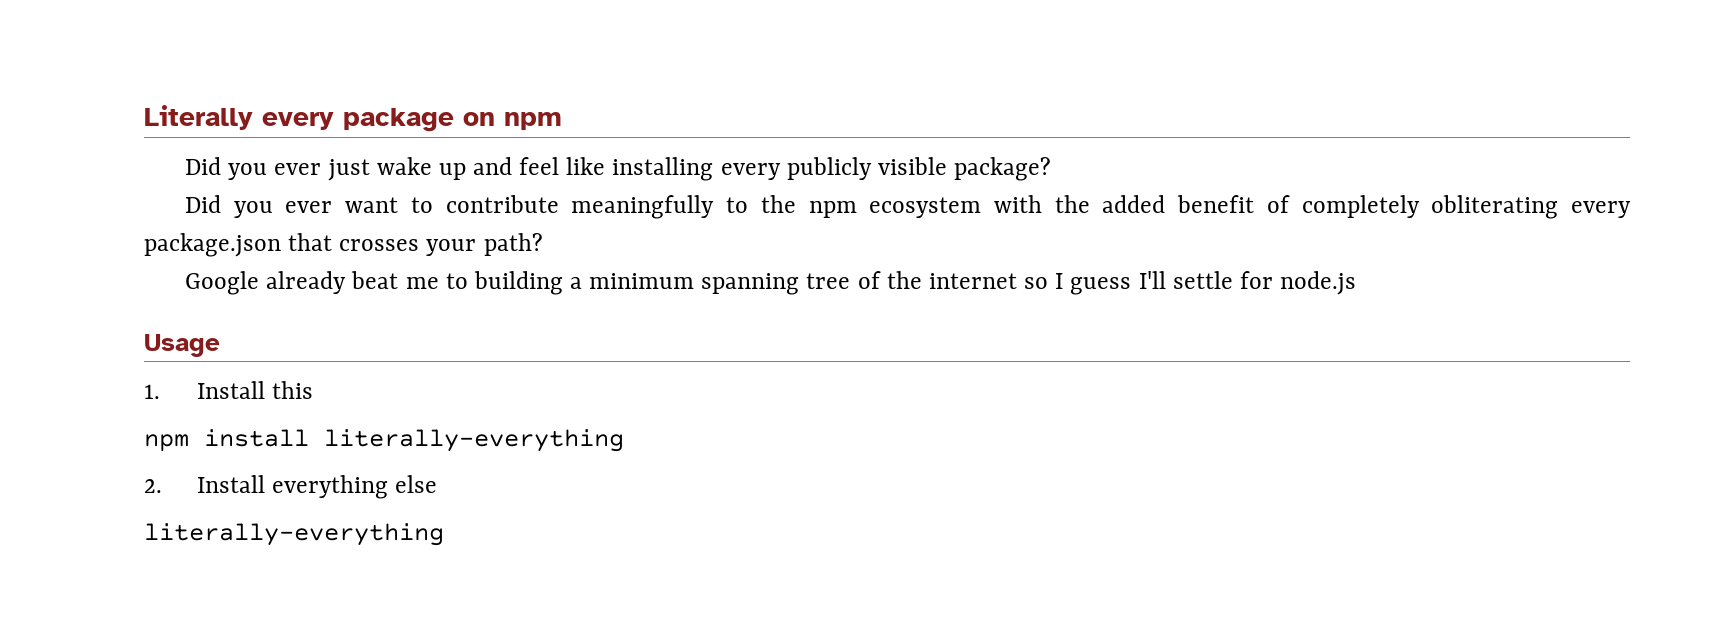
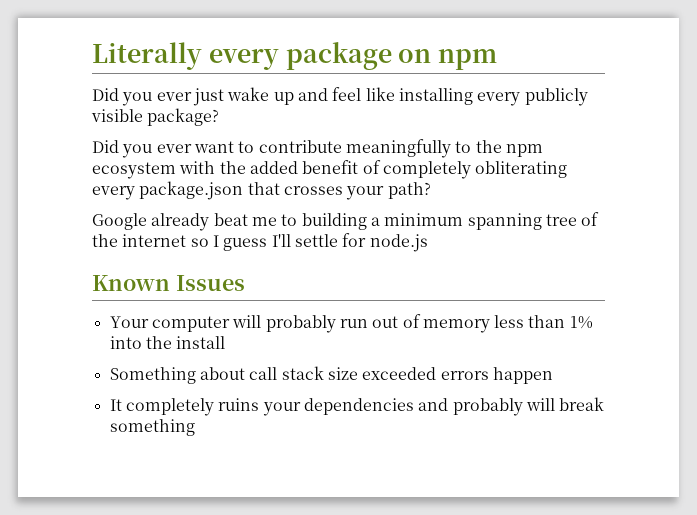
[144,334,220,357] [144,381,313,399] [144,429,624,452] [144,475,438,499] [144,523,444,546] Usage // 1. Install this // npm install literally-everything // 2. Install everything else // literally-everything -> [92,275,245,291] [109,314,593,333] [109,336,226,349] [109,366,553,384] [109,397,605,416] [109,419,195,436] Known Issues // Your computer will probably run out of memory less than 1% into the install // Something about call stack size exceeded errors happen // It completely ruins your dependencies and probably will break something

